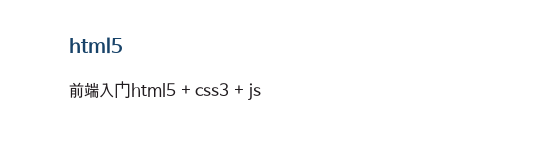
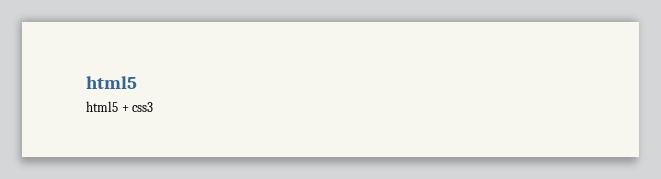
[69,81,131,98] 前端入门 -> (137, 82) none
[233,83,262,101] + js -> (154, 107) none

